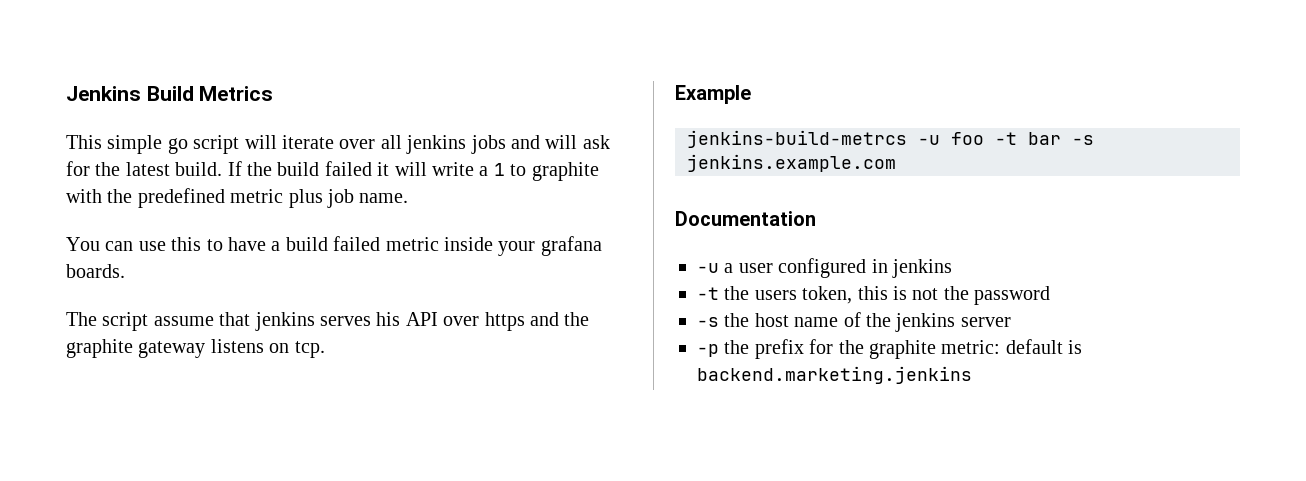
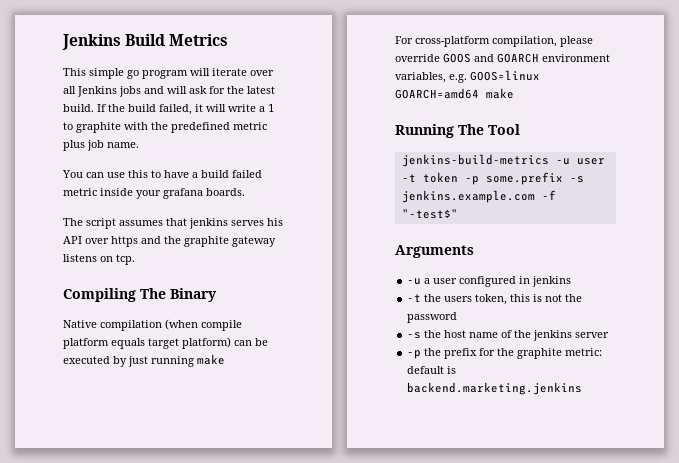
[193,135,240,154] script -> [142,70,188,79] program
[406,135,467,154] jenkins -> [77,86,117,97] Jenkins
[324,161,372,176] failed -> [159,104,192,115] failed,
[153,316,214,326] assume -> [119,220,163,226] assumes
[675,85,751,104] [687,130,1061,148] Example // jenkins-build-metrcs -u foo -t bar -> [63,288,217,302] [63,319,242,331] [63,337,268,349] [63,354,225,367] [395,36,593,47] [395,53,610,63] [395,70,540,83] [395,88,514,99] [395,124,520,138] [401,154,605,167] [401,172,563,185] Compiling The Binary // Native compilation (when compile platform equals target platform) can be executed by just running make // For cross-platform compilation, please override GOOS and GOARCH environment variables, e.g. GOOS=linux GOARCH=amd64 make // Running The Tool // jenkins-build-metrics -u user -t token -p some.prefix
[675,211,816,226] // Documentation -> [541,190,556,200] [401,209,458,219] [395,245,474,258] -f "-test$" // Arguments

